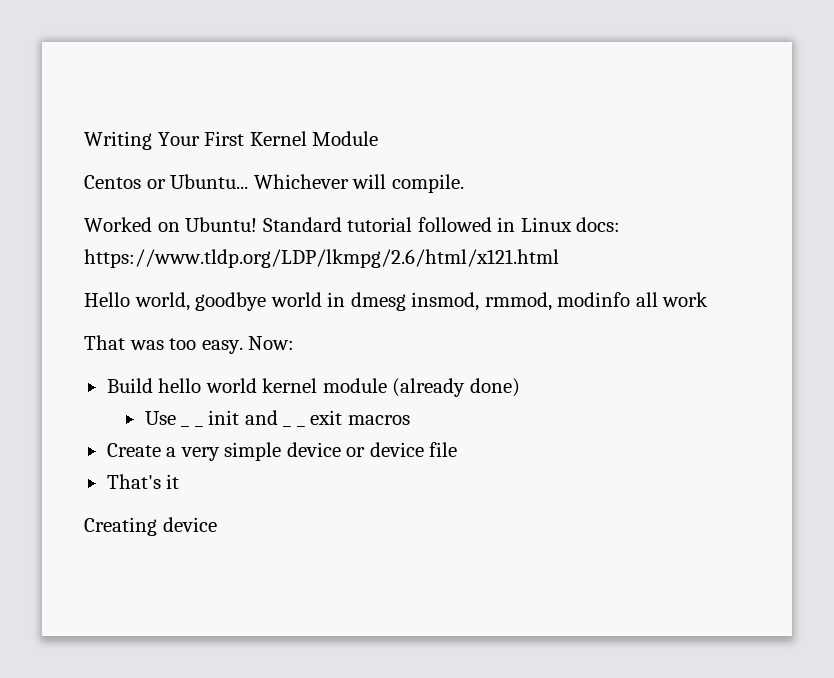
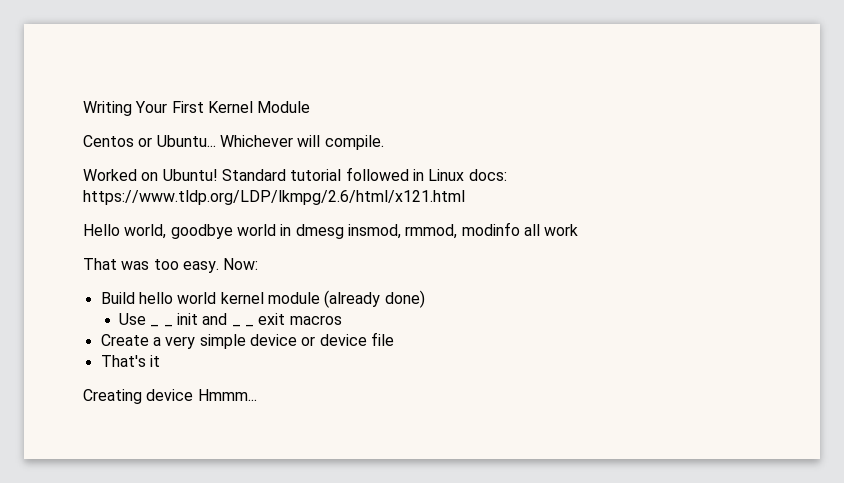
(217, 524) none -> [197,389,257,401] Hmmm...

